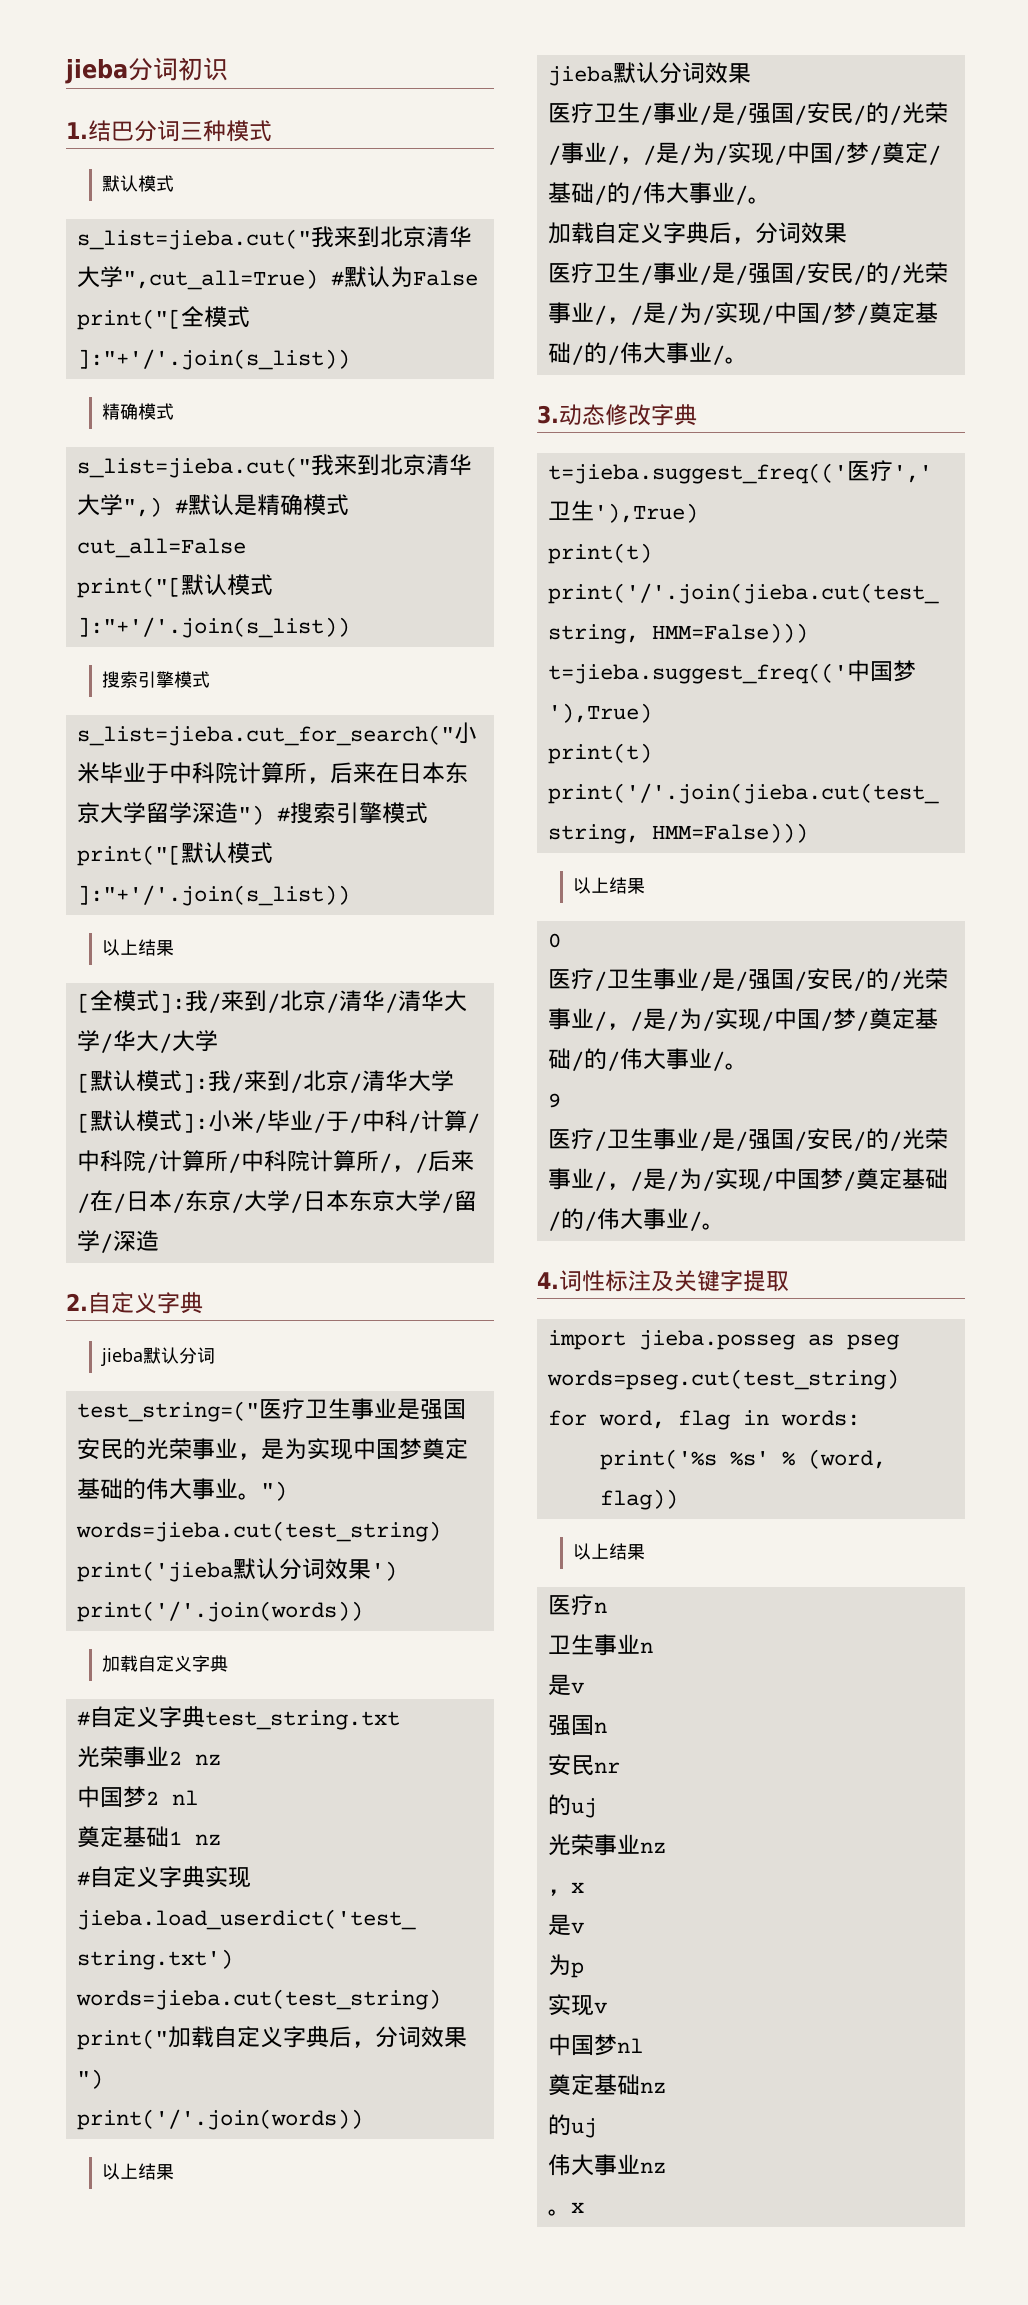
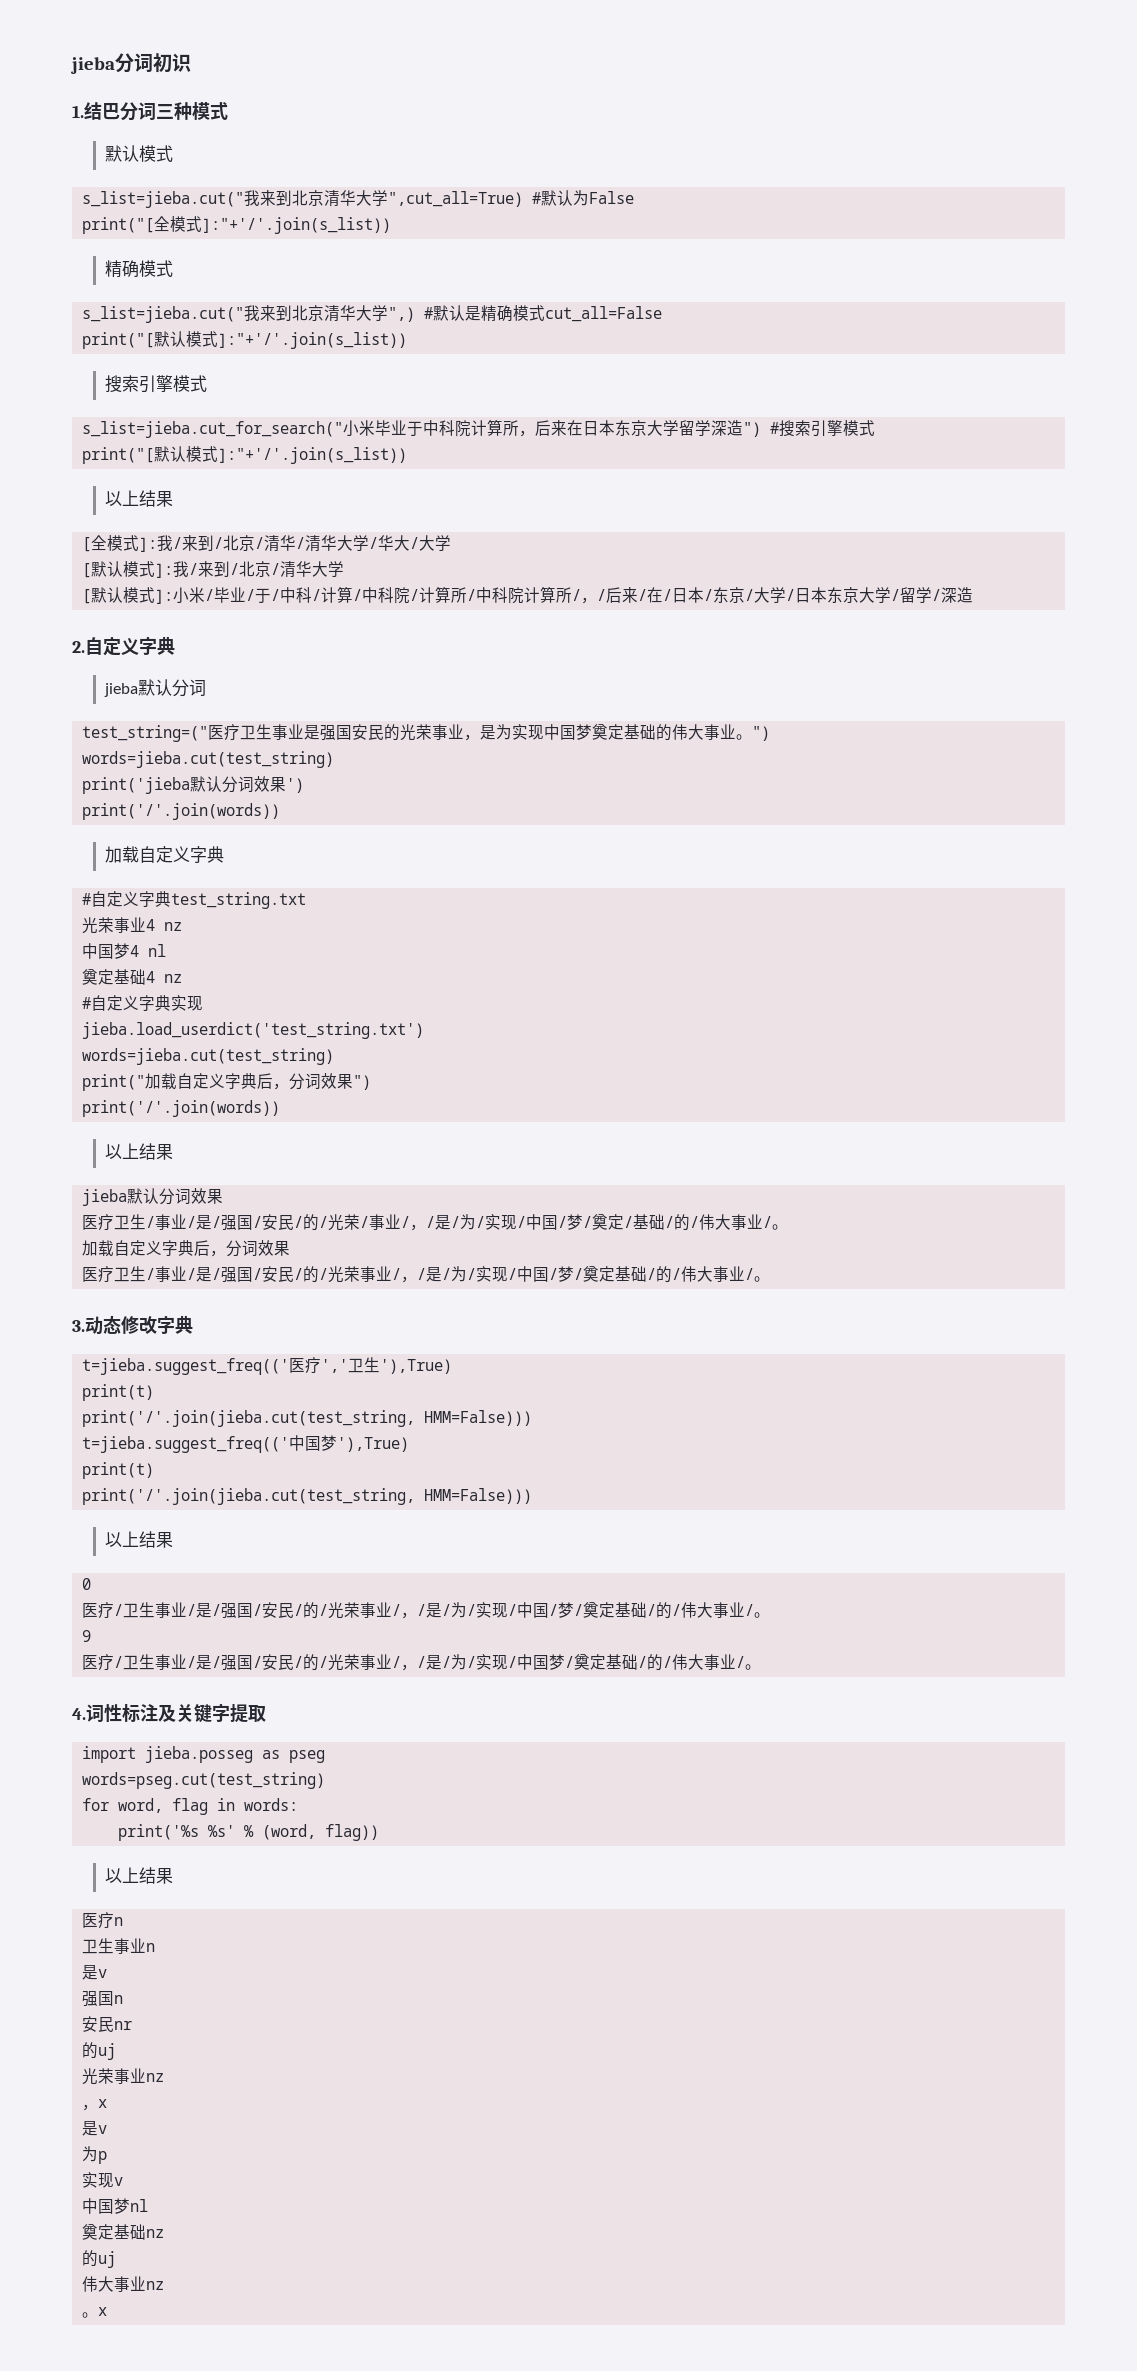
[168,1751,182,1765] 2 -> [146,919,156,931] 4
[145,1790,198,1805] [76,1826,182,1848] 2 nl // 奠定基础1 -> [130,944,167,957] [82,969,156,985] 4 nl // 奠定基础4

